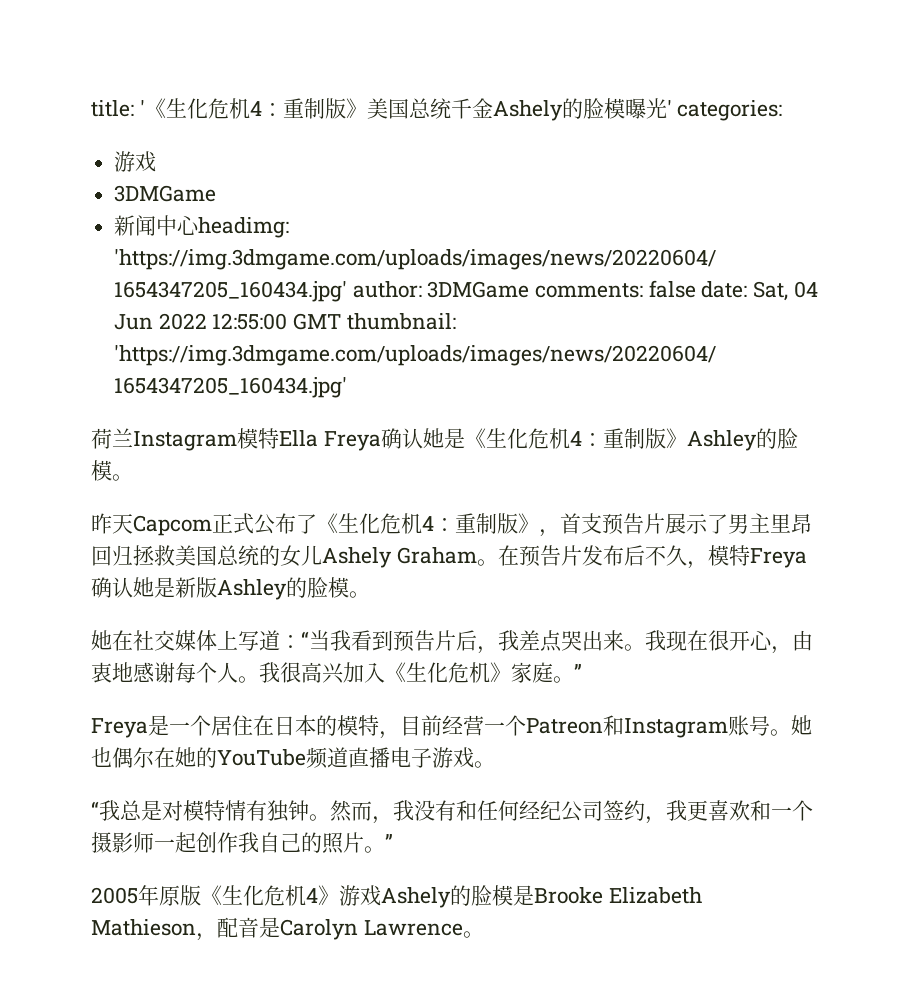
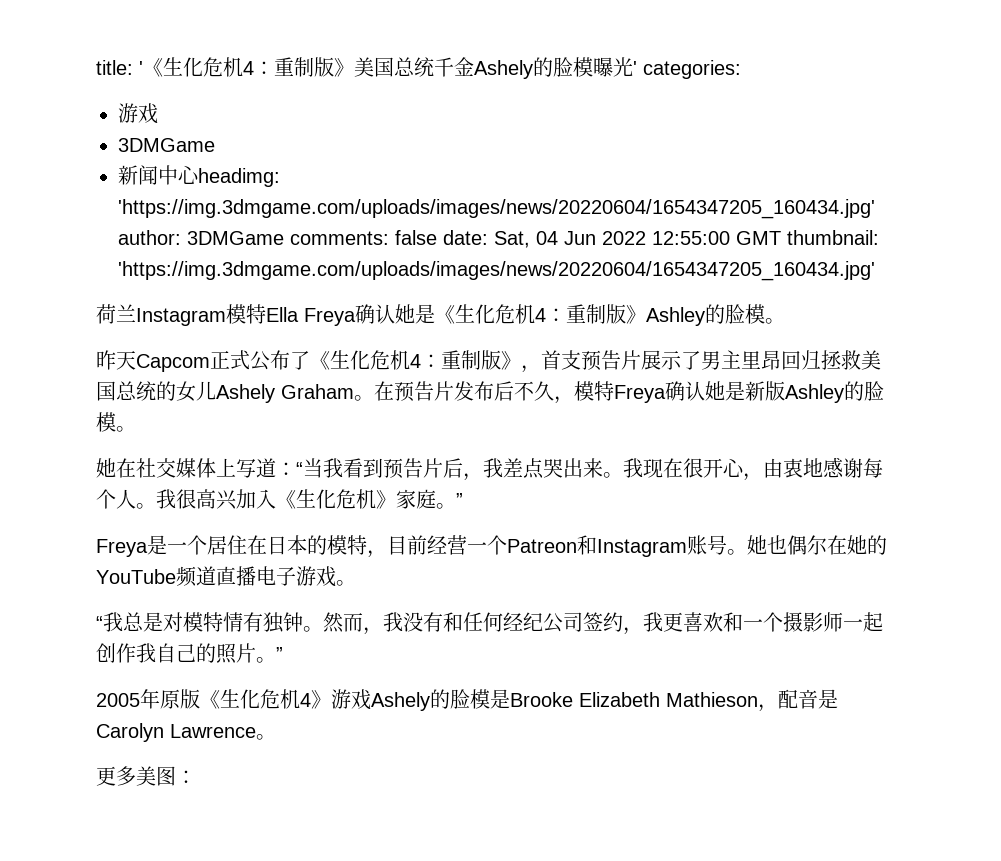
(484, 934) none -> [96,766,196,786] // 更多美图：

